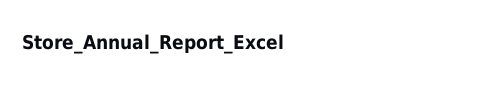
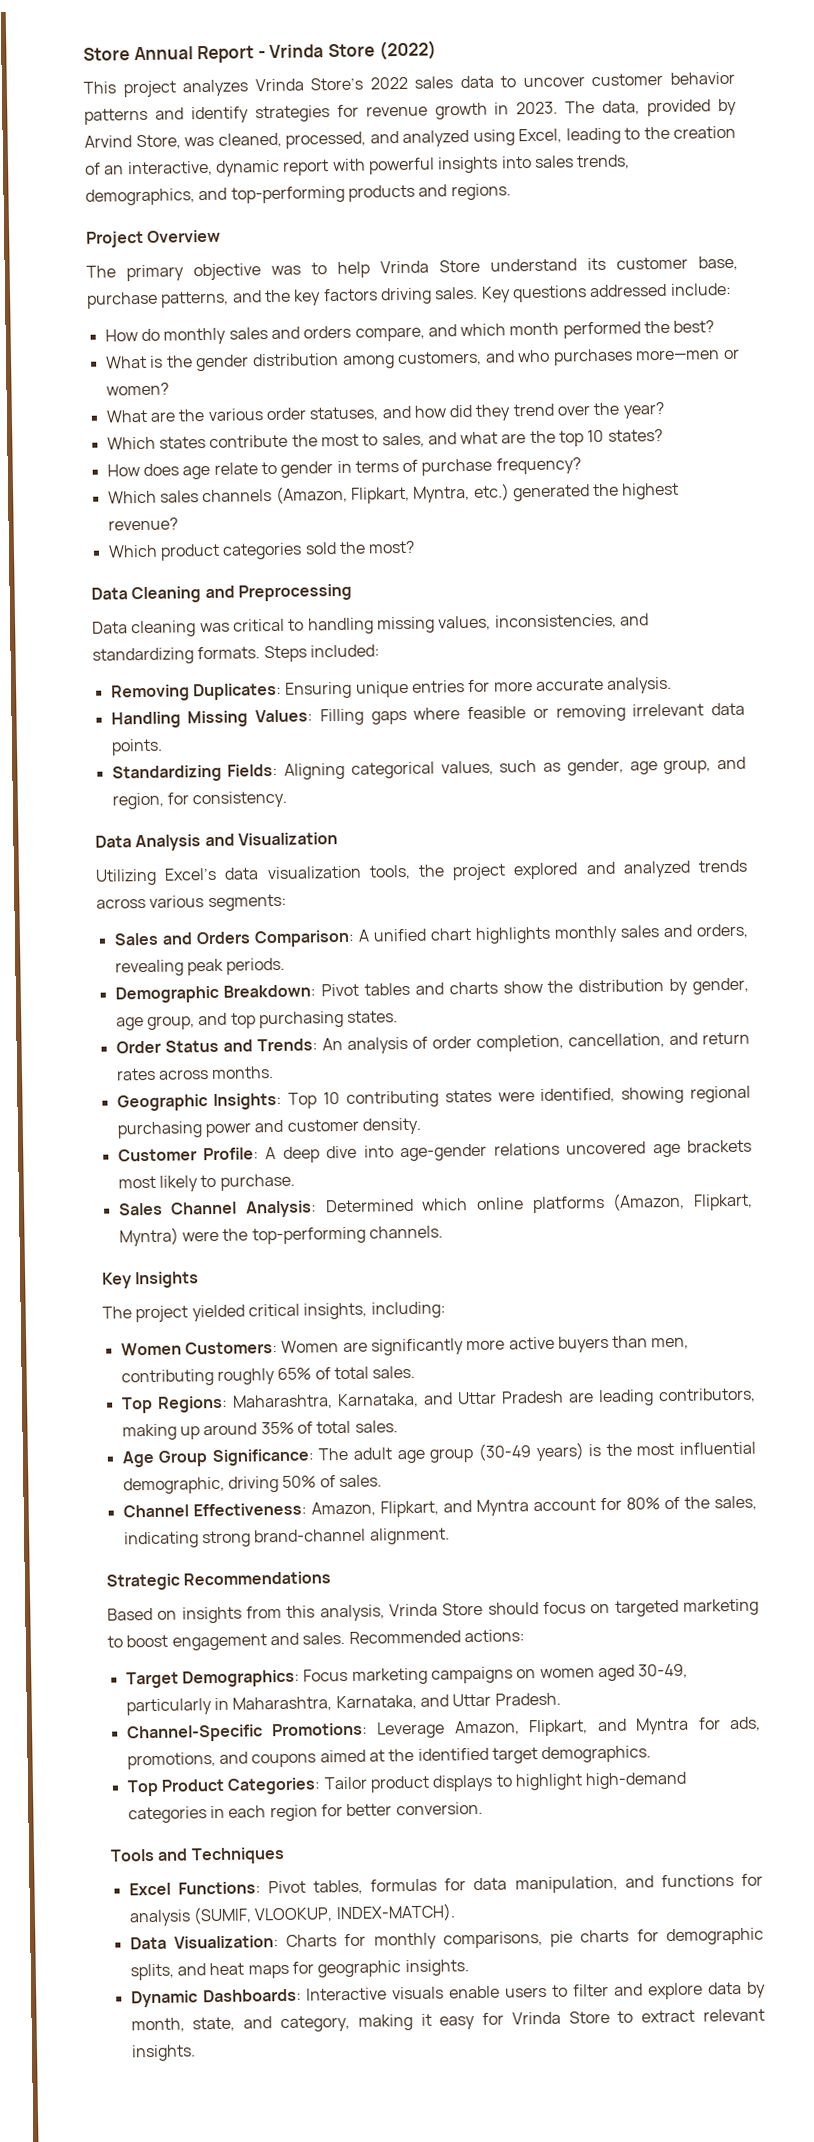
[22,34,284,54] Store_Annual_Report_Excel -> [83,40,437,64] [83,71,735,98] [84,98,737,125] [84,125,736,150] [85,154,631,177] [85,183,511,206] [86,229,222,248] [86,255,738,282] [87,282,732,309] [104,320,715,345] [104,348,740,372] [105,382,169,396] [105,401,665,423] [106,429,663,450] [106,457,581,480] [107,482,680,504] [107,517,178,531] [107,540,416,561] [91,583,352,604] [92,613,649,638] [92,644,380,665] [110,676,673,702] [110,702,746,729] [110,738,163,756] [111,756,746,783] [111,790,288,810] [95,832,338,852] [95,859,747,886] [96,893,287,912] [113,923,748,948] [114,957,286,977] [114,977,749,1004] [115,1010,399,1031] [115,1031,750,1054] [115,1066,275,1081] [116,1085,751,1112] [116,1117,421,1139] [117,1139,753,1163] [117,1173,295,1192] [118,1192,753,1218] [118,1225,443,1247] [102,1271,200,1289] [102,1301,446,1323] [120,1335,690,1356] [120,1365,416,1387] [120,1387,756,1414] [121,1420,398,1441] [121,1441,756,1468] [122,1474,382,1495] [122,1495,757,1518] [123,1527,450,1549] [106,1571,332,1591] [107,1598,759,1624] [107,1629,525,1651] [125,1663,689,1689] [125,1692,561,1716] [126,1716,761,1743] [126,1745,652,1770] [126,1771,688,1797] [127,1801,483,1824] [110,1846,285,1865] [128,1873,763,1896] [128,1903,456,1927] [129,1927,764,1950] [129,1959,469,1981] [130,1981,767,2008] [130,2008,765,2033] [130,2044,196,2062] Store Annual Report - Vrinda Store (2022) // This project analyzes Vrinda Store’s 2022 sales data to uncover customer behavior patterns and identify strategies for revenue growth in 2023. The data, provided by Arvind Store, was cleaned, processed, and analyzed using Excel, leading to the creation of an interactive, dynamic report with powerful insights into sales trends, demographics, and top-performing products and regions. // Project Overview // The primary objective was to help Vrinda Store understand its customer base, purchase patterns, and the key factors driving sales. Key questions addressed include: // How do monthly sales and orders compare, and which month performed the best? // What is the gender distribution among customers, and who purchases more—men or women? // What are the various order statuses, and how did they trend over the year? // Which states contribute the most to sales, and what are the top 10 states? // How does age relate to gender in terms of purchase frequency? // Which sales channels (Amazon, Flipkart, Myntra, etc.) generated the highest revenue? // Which product categories sold the most? // Data Cleaning and Preprocessing // Data cleaning was critical to handling missing values, inconsistencies, and standardizing formats. Steps included: // Removing Duplicates: Ensuring unique entries for more accurate analysis. // Handling Missing Values: Filling gaps where feasible or removing irrelevant data points. // Standardizing Fields: Aligning categorical values, such as gender, age group, and region, for consistency. // Data Analysis and Visualization // Utilizing Excel’s data visualization tools, the project explored and analyzed trends across various segments: // Sales and Orders Comparison: A unified chart highlights monthly sales and orders, revealing peak periods. // Demographic Breakdown: Pivot tables and charts show the distribution by gender, age group, and top purchasing states. // Order Status and Trends: An analysis of order completion, cancellation, and return rates across months. // Geographic Insights: Top 10 contributing states were identified, showing regional purchasing power and customer density. // Customer Profile: A deep dive into age-gender relations uncovered age brackets most likely to purchase. // Sales Channel Analysis: Determined which online platforms (Amazon, Flipkart, Myntra) were the top-performing channels. // Key Insights // The project yielded critical insights, including: // Women Customers: Women are significantly more active buyers than men, contributing roughly 65% of total sales. // Top Regions: Maharashtra, Karnataka, and Uttar Pradesh are leading contributors, making up around 35% of total sales. // Age Group Significance: The adult age group (30-49 years) is the most influential demographic, driving 50% of sales. // Channel Effectiveness: Amazon, Flipkart, and Myntra account for 80% of the sales, indicating strong brand-channel alignment. // Strategic Recommendations // Based on insights from this analysis, Vrinda Store should focus on targeted marketing to boost engagement and sales. Recommended actions: // Target Demographics: Focus marketing campaigns on women aged 30-49, particularly in Maharashtra, Karnataka, and Uttar Pradesh. // Channel-Specific Promotions: Leverage Amazon, Flipkart, and Myntra for ads, promotions, and coupons aimed at the identified target demographics. // Top Product Categories: Tailor product displays to highlight high-demand categories in each region for better conversion. // Tools and Techniques // Excel Functions: Pivot tables, formulas for data manipulation, and functions for analysis (SUMIF, VLOOKUP, INDEX-MATCH). // Data Visualization: Charts for monthly comparisons, pie charts for demographic splits, and heat maps for geographic insights. // Dynamic Dashboards: Interactive visuals enable users to filter and explore data by month, state, and category, making it easy for Vrinda Store to extract relevant insights.

